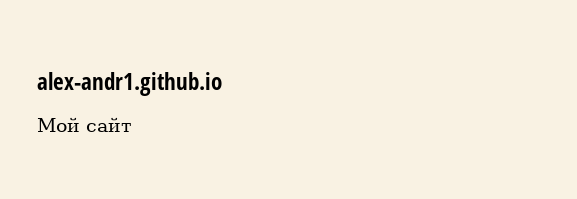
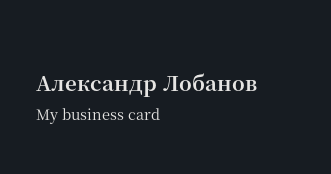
[37,72,222,96] [37,117,132,132] alex-andr1.github.io // Мой сайт -> [36,73,257,97] [36,108,160,124] Александр Лобанов // My business card

